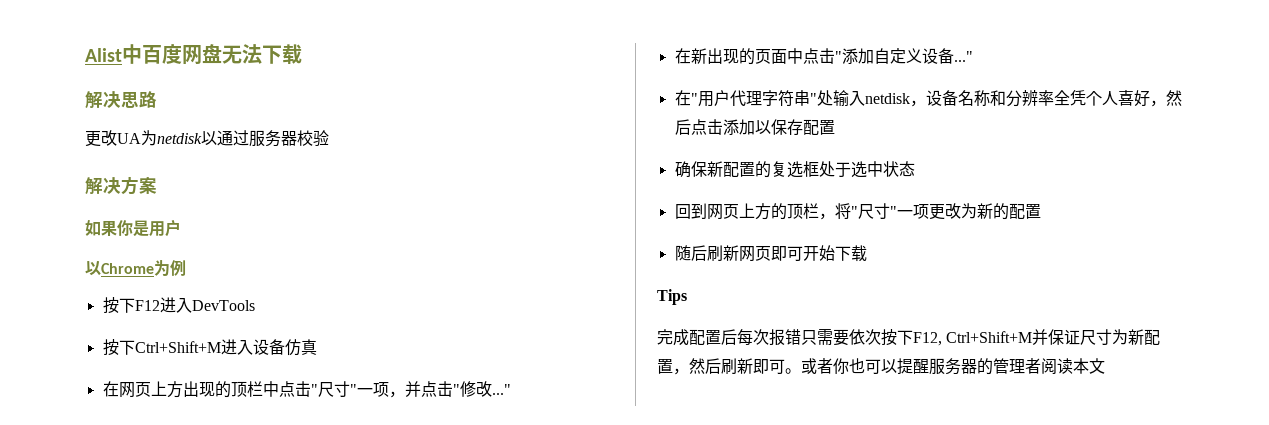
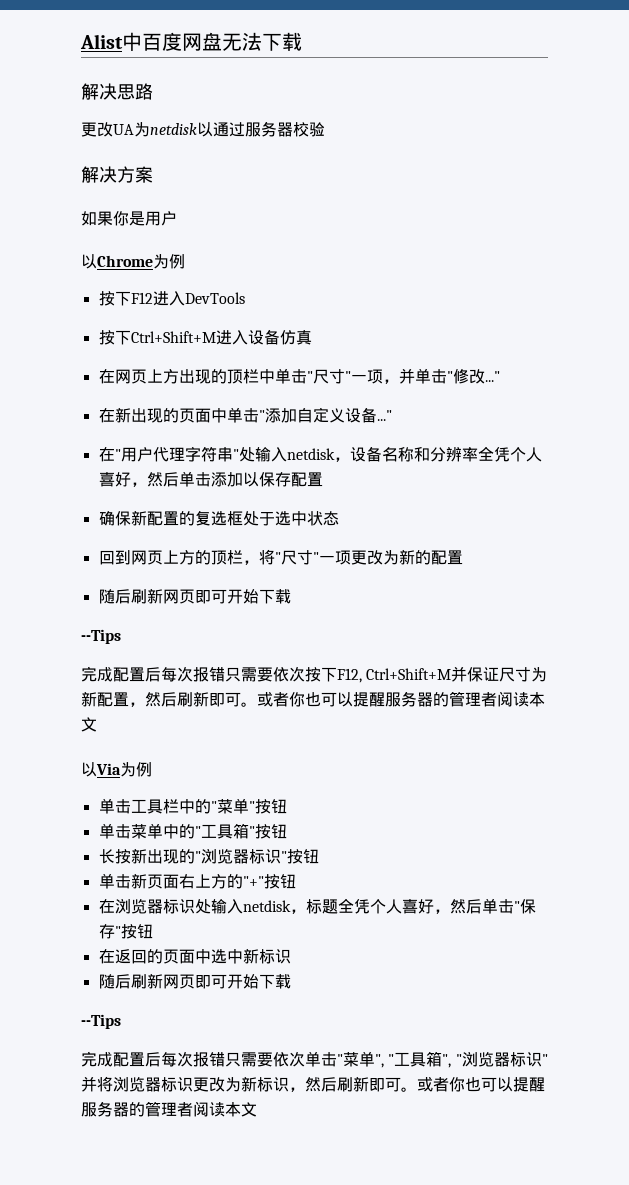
[278,381,295,397] 点 -> [274,368,291,384] 单
[420,381,437,397] 点 -> [414,368,431,384] 单
[802,48,819,64] 点 -> [226,407,243,423] 单
[690,119,707,135] 点 -> [178,471,195,487] 单
[657,289,687,305] Tips -> [81,629,121,644] --Tips
(1105, 366) none -> [81,762,152,777] [98,798,287,814] [98,823,287,839] [98,848,319,864] [98,873,296,889] [98,898,536,914] [98,924,153,939] [98,948,291,964] [98,973,291,989] [81,1014,121,1029] [81,1051,548,1068] [81,1076,545,1092] [81,1101,257,1117] // 以Via为例 // 单击工具栏中的"菜单"按钮 // 单击菜单中的"工具箱"按钮 // 长按新出现的"浏览器标识"按钮 // 单击新页面右上方的"+"按钮 // 在浏览器标识处输入netdisk，标题全凭个人喜好，然后单击"保存"按钮 // 在返回的页面中选中新标识 // 随后刷新网页即可开始下载 // --Tips // 完成配置后每次报错只需要依次单击"菜单", "工具箱", "浏览器标识"并将浏览器标识更改为新标识，然后刷新即可。或者你也可以提醒服务器的管理者阅读本文

